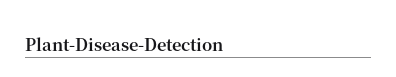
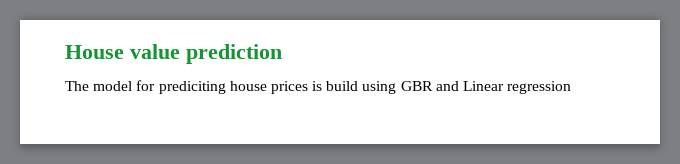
[25,37,223,51] Plant-Disease-Detection -> [65,44,282,64] [65,80,572,94] House value prediction // The model for prediciting house prices is build using GBR and Linear regression

